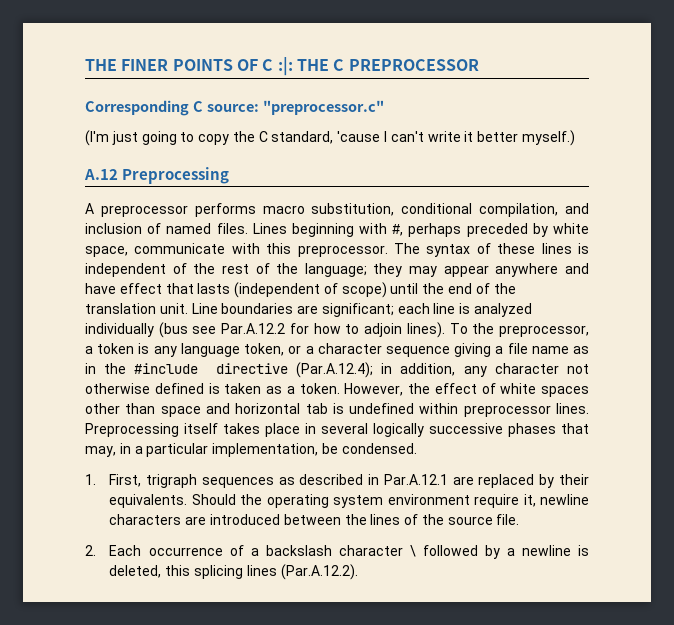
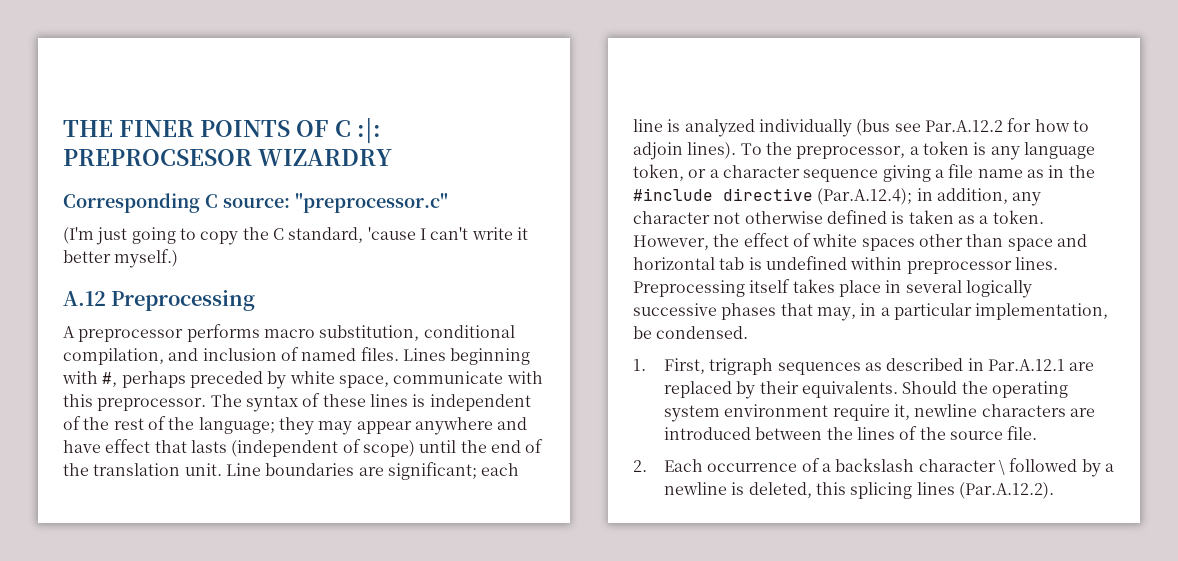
[296,59,479,71] THE C PREPROCESSOR -> [63,149,393,166] PREPROCSESOR WIZARDRY

